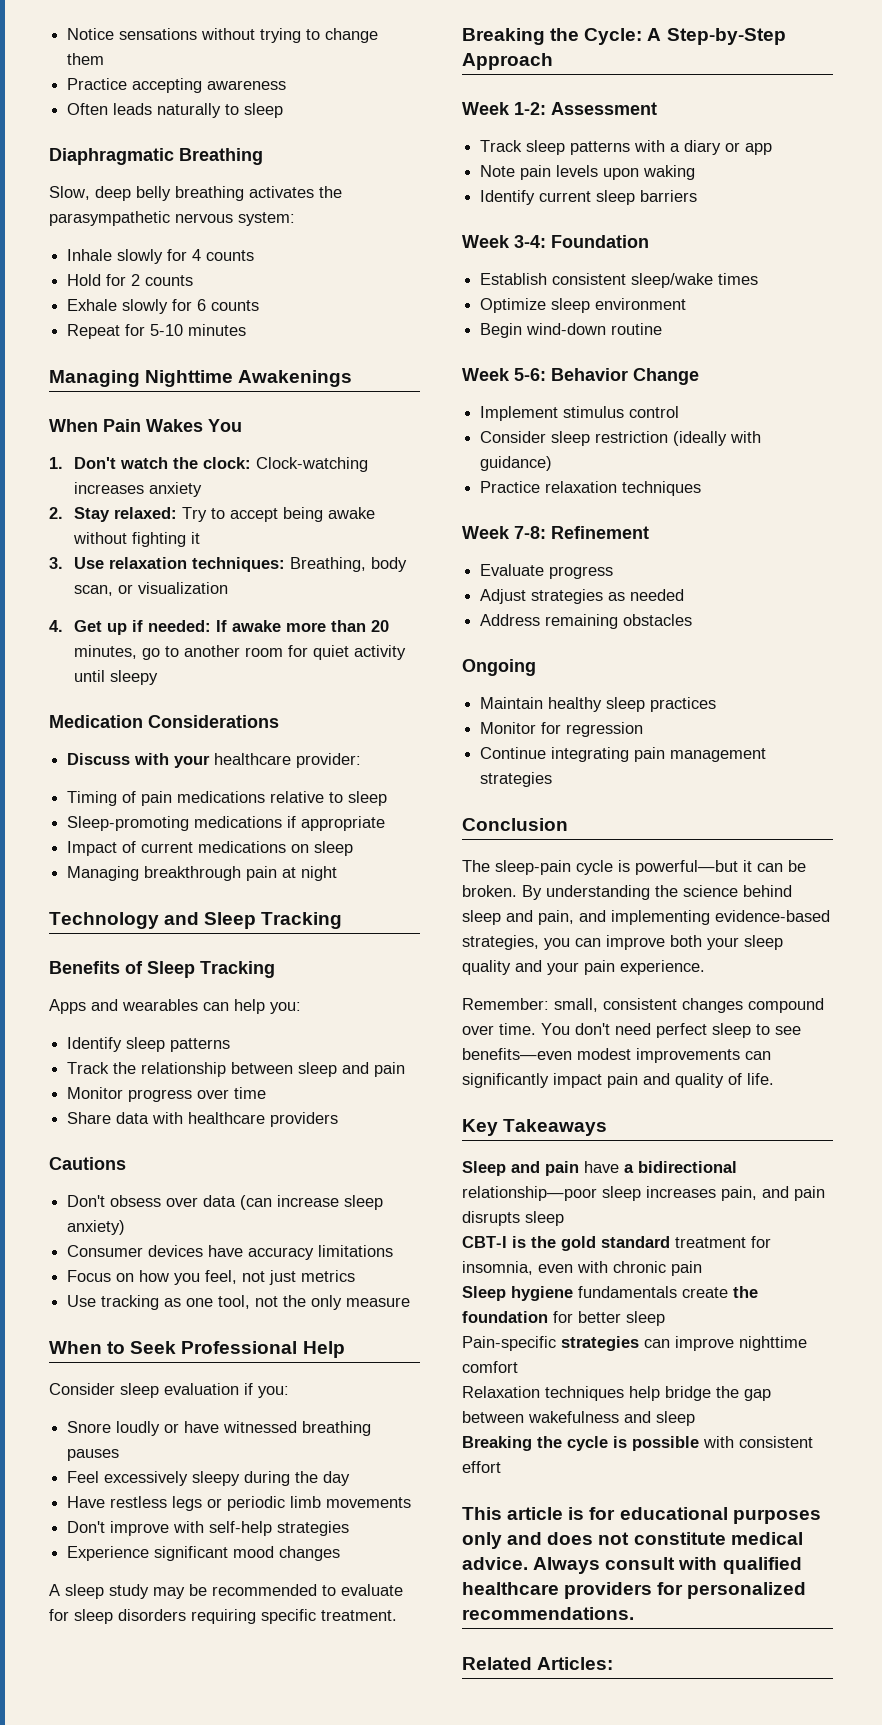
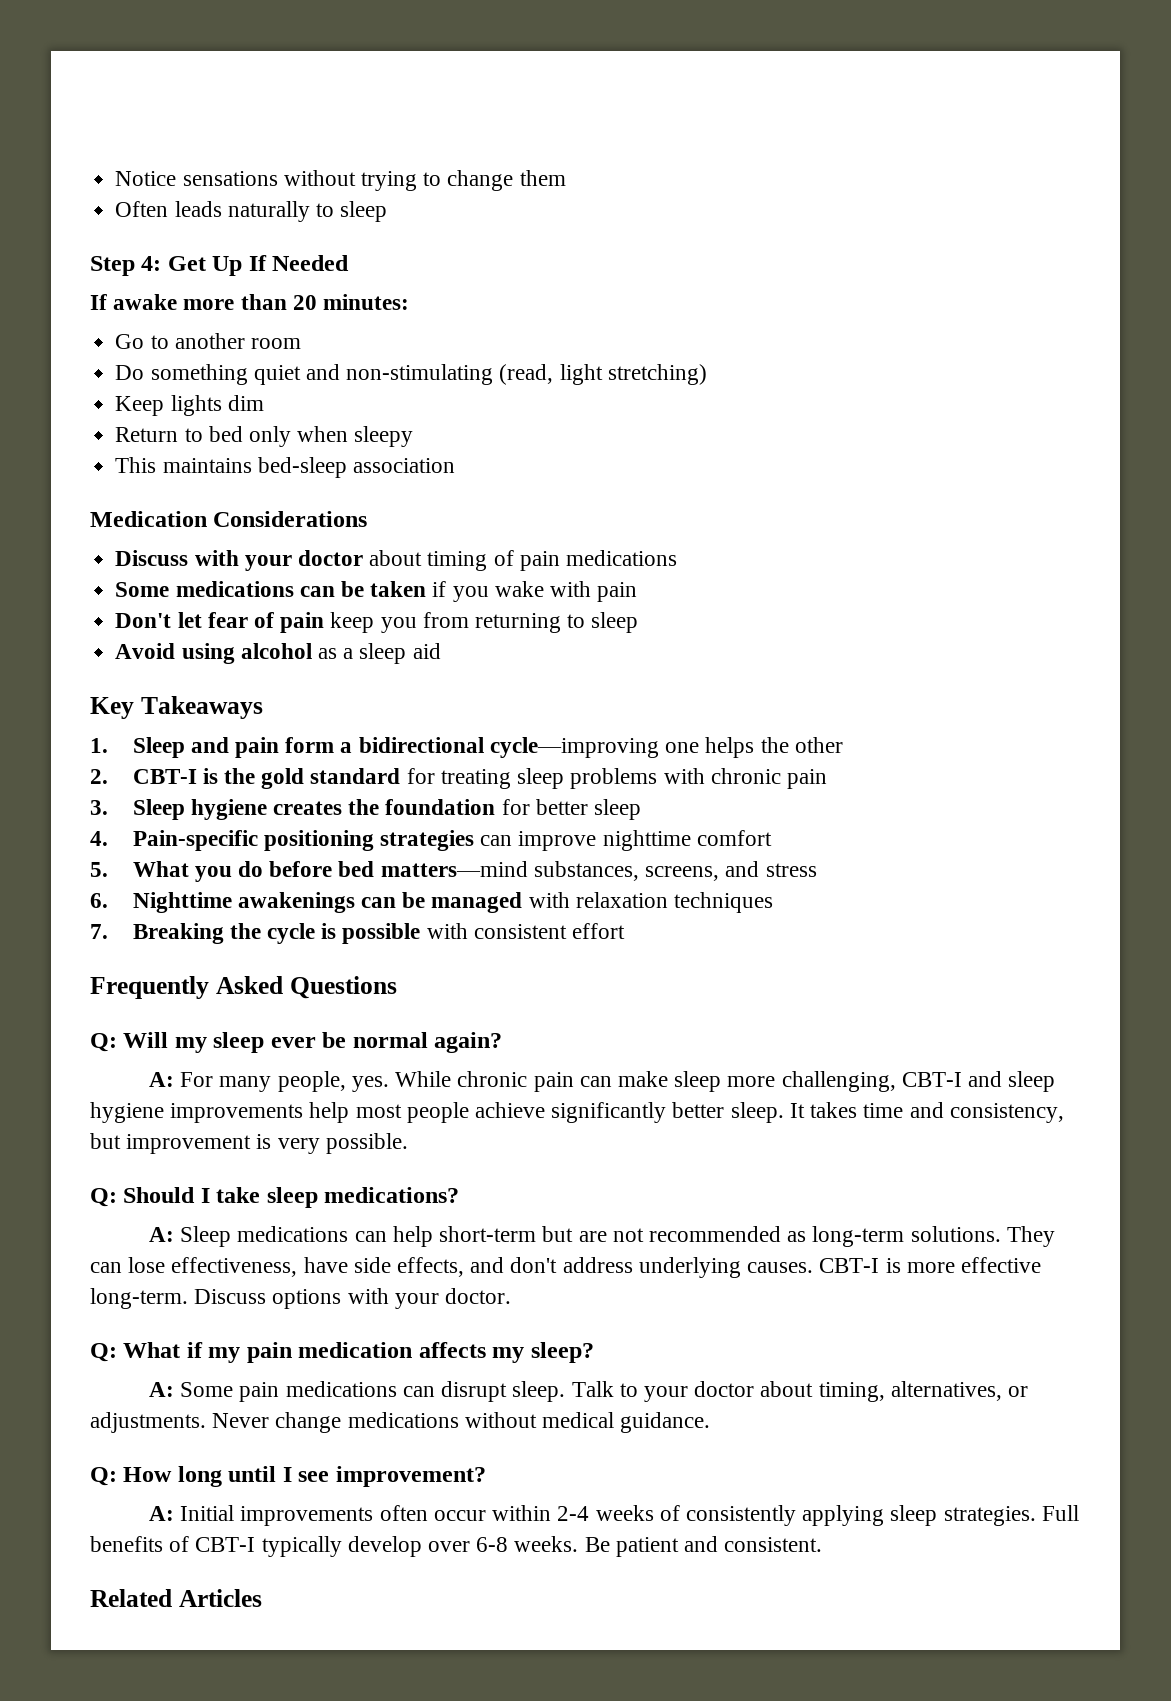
[67,78,287,93] // Practice accepting awareness -> (566, 178) none
[49,148,263,165] [49,186,342,201] [49,211,295,226] [67,249,255,264] [67,274,194,286] [67,299,260,314] [67,324,247,339] [49,370,353,387] [49,419,242,432] [49,457,369,472] [74,482,203,497] [49,507,376,522] [73,532,201,547] [49,557,408,572] [74,582,229,596] [49,620,212,635] Diaphragmatic Breathing // Slow, deep belly breathing activates the parasympathetic nervous system: // Inhale slowly for 4 counts // Hold for 2 counts // Exhale slowly for 6 counts // Repeat for 5-10 minutes // Managing Nighttime Awakenings // When Pain Wakes You // 1. Don't watch the clock: Clock-watching increases anxiety // 2. Stay relaxed: Try to accept being awake without fighting it // 3. Use relaxation techniques: Breathing, body scan, or visualization // 4. Get up if needed: -> [90,255,350,276] Step 4: Get Up If Needed //
[74,645,161,660] minutes, go -> [323,294,410,310] [115,334,145,349] minutes: // Go
[288,645,407,660] [74,670,159,685] for quiet activity until sleepy -> [115,364,707,385] [115,395,264,416] [115,426,414,447] [115,457,455,478] // Do something quiet and non-stimulating (read, light stretching) // Keep lights dim // Return to bed only when sleepy // This maintains bed-sleep association
[214,753,362,768] [67,791,118,806] healthcare provider: // Timing -> [297,550,488,571] doctor about timing
[270,791,388,806] [67,816,386,831] [67,841,354,856] [67,866,338,881] [49,912,343,929] [49,961,275,978] [49,999,301,1014] [67,1037,231,1052] [67,1062,406,1077] [67,1087,267,1102] [67,1112,339,1127] [49,1157,126,1170] [67,1195,384,1210] [67,1220,126,1235] [67,1245,394,1260] [67,1270,356,1285] [67,1295,411,1310] [49,1341,345,1358] [49,1383,289,1398] [67,1421,372,1436] [67,1449,120,1461] [67,1471,351,1486] [67,1496,412,1511] [67,1521,350,1536] [67,1546,341,1561] [49,1584,403,1599] [49,1609,397,1624] [462,28,786,45] [462,53,553,70] [462,102,657,115] [480,140,773,155] [480,165,696,180] [480,190,698,205] [462,235,649,248] [480,273,759,288] [480,298,687,313] [480,323,663,338] [462,368,699,385] [480,406,680,421] [480,431,762,446] [480,456,553,471] [480,481,702,496] [462,526,649,539] [480,564,614,579] [480,589,685,604] [480,614,693,629] [462,659,536,676] [480,697,717,712] [480,722,644,737] [480,747,767,762] [480,772,553,787] [462,818,568,831] [462,860,806,875] [462,885,792,900] [462,910,830,925] [462,935,783,950] [462,960,705,975] [462,998,824,1013] [462,1023,801,1038] [462,1048,771,1063] [462,1073,774,1088] relative to sleep // Sleep-promoting medications if appropriate // Impact of current medications on sleep // Managing breakthrough pain at night // Technology and Sleep Tracking // Benefits of Sleep Tracking // Apps and wearables can help you: // Identify sleep patterns // Track the relationship between sleep and pain // Monitor progress over time // Share data with healthcare providers // Cautions // Don't obsess over data (can increase sleep anxiety) // Consumer devices have accuracy limitations // Focus on how you feel, not just metrics // Use tracking as one tool, not the only measure // When to Seek Professional Help // Consider sleep evaluation if you: // Snore loudly or have witnessed breathing pauses // Feel excessively sleepy during the day // Have restless legs or periodic limb movements // Don't improve with self-help strategies // Experience significant mood changes // A sleep study may be recommended to evaluate for sleep disorders requiring specific treatment. // Breaking the Cycle: A Step-by-Step Approach // Week 1-2: Assessment // Track sleep patterns with a diary or app // Note pain levels upon waking // Identify current sleep barriers // Week 3-4: Foundation // Establish consistent sleep/wake times // Optimize sleep environment // Begin wind-down routine // Week 5-6: Behavior Change // Implement stimulus control // Consider sleep restriction (ideally with guidance) // Practice relaxation techniques // Week 7-8: Refinement // Evaluate progress // Adjust strategies as needed // Address remaining obstacles // Ongoing // Maintain healthy sleep practices // Monitor for regression // Continue integrating pain management strategies // Conclusion // The sleep-pain cycle is powerful—but it can be broken. By understanding the science behind sleep and pain, and implementing evidence-based strategies, you can improve both your sleep quality and your pain experience. // Remember: small, consistent changes compound over time. You don't need perfect sleep to see benefits—even modest improvements can significantly impact pain and quality of life. -> [115,581,638,602] [115,612,639,633] [115,643,441,664] // Some medications can be taken if you wake with pain // Don't let fear of pain keep you from returning to sleep // Avoid using alcohol as a sleep aid
(608, 1127) none -> [90,738,108,753] 1.
[584,1161,619,1173] have -> [285,737,335,753] form
[462,1186,825,1201] [462,1211,564,1226] relationship—poor sleep increases pain, and pain disrupts sleep // -> [489,737,843,758] [90,769,108,784] cycle—improving one helps the other // 2.
[675,1236,771,1248] [462,1261,573,1275] treatment for insomnia, even -> [406,768,658,789] for treating sleep problems
(702, 1268) none -> [90,800,108,815] 3.
[578,1286,728,1298] fundamentals create -> [273,801,343,815] creates
[462,1336,556,1351] Pain-specific -> [90,830,374,851] 4. Pain-specific positioning
[462,1386,771,1401] [462,1411,695,1426] Relaxation techniques help bridge the gap between wakefulness and sleep // -> [90,861,817,882] [90,892,774,913] [90,924,108,939] 5. What you do before bed matters—mind substances, screens, and stress // 6. Nighttime awakenings can be managed with relaxation techniques // 7.
[462,1507,821,1524] [462,1532,803,1549] [462,1557,802,1574] [462,1582,807,1599] [462,1607,634,1620] This article is for educational purposes only and does not constitute medical advice. Always consult with qualified healthcare providers for personalized recommendations. -> [90,976,397,999] [90,1032,503,1053] [149,1071,1056,1092] [90,1102,1064,1123] [90,1133,408,1154] [90,1187,460,1208] [149,1226,1055,1247] [90,1257,1041,1278] [90,1288,512,1309] [90,1342,594,1363] [149,1381,1028,1402] [90,1412,711,1433] [90,1466,486,1487] [149,1505,1079,1526] [90,1536,823,1557] Frequently Asked Questions // Q: Will my sleep ever be normal again? // A: For many people, yes. While chronic pain can make sleep more challenging, CBT-I and sleep hygiene improvements help most people achieve significantly better sleep. It takes time and consistency, but improvement is very possible. // Q: Should I take sleep medications? // A: Sleep medications can help short-term but are not recommended as long-term solutions. They can lose effectiveness, have side effects, and don't address underlying causes. CBT-I is more effective long-term. Discuss options with your doctor. // Q: What if my pain medication affects my sleep? // A: Some pain medications can disrupt sleep. Talk to your doctor about timing, alternatives, or adjustments. Never change medications without medical guidance. // Q: How long until I see improvement? // A: Initial improvements often occur within 2-4 weeks of consistently applying sleep strategies. Full benefits of CBT-I typically develop over 6-8 weeks. Be patient and consistent.
[537,1657,614,1670] Articles: -> [178,1589,262,1607] Articles

